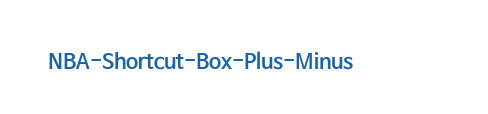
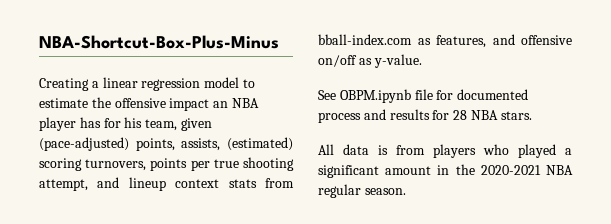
(353, 60) none -> [39,77,255,91] [39,97,259,111] [39,117,212,131] [39,137,293,151] [39,157,294,171] [39,177,294,191] [318,34,572,48] [318,54,422,68] [318,89,529,103] [318,109,532,123] [318,144,572,158] [318,164,573,178] [318,184,406,198] // Creating a linear regression model to estimate the offensive impact an NBA player has for his team, given (pace-adjusted) points, assists, (estimated) scoring turnovers, points per true shooting attempt, and lineup context stats from bball-index.com as features, and offensive on/off as y-value. // See OBPM.ipynb file for documented process and results for 28 NBA stars. // All data is from players who played a significant amount in the 2020-2021 NBA regular season.

